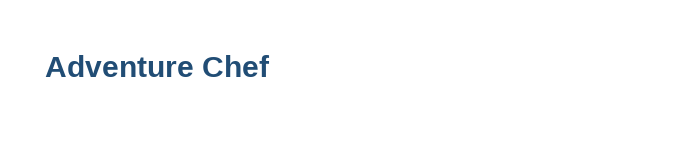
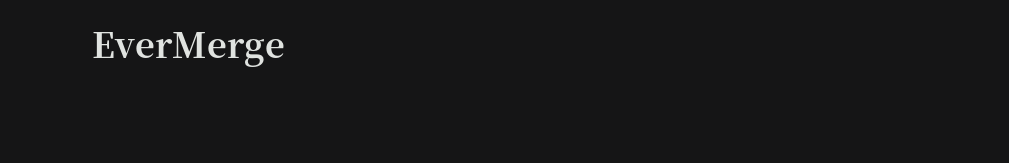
[45,55,271,77] Adventure Chef -> [92,32,285,67] EverMerge

